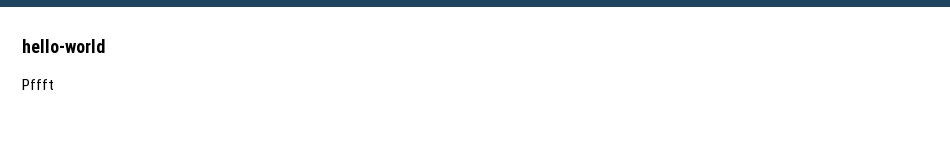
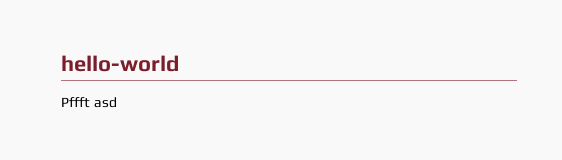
(54, 84) none -> [93,97,117,108] asd

